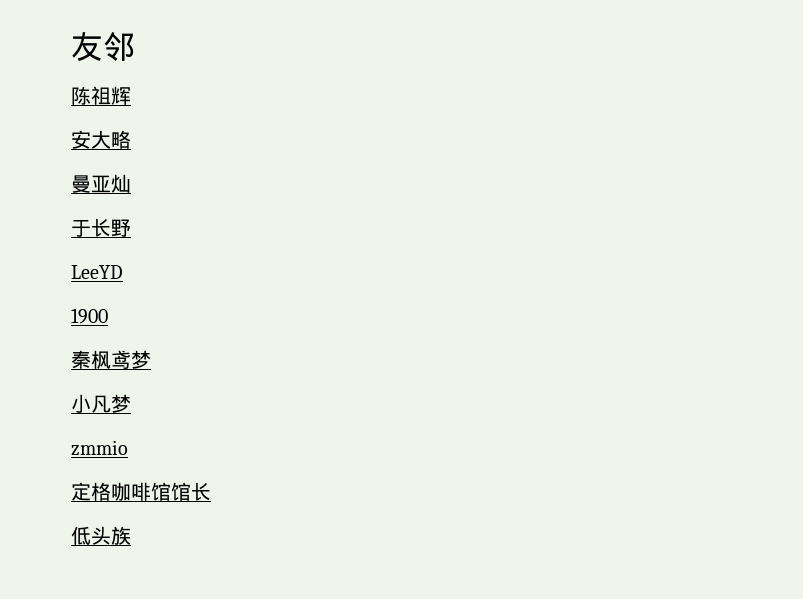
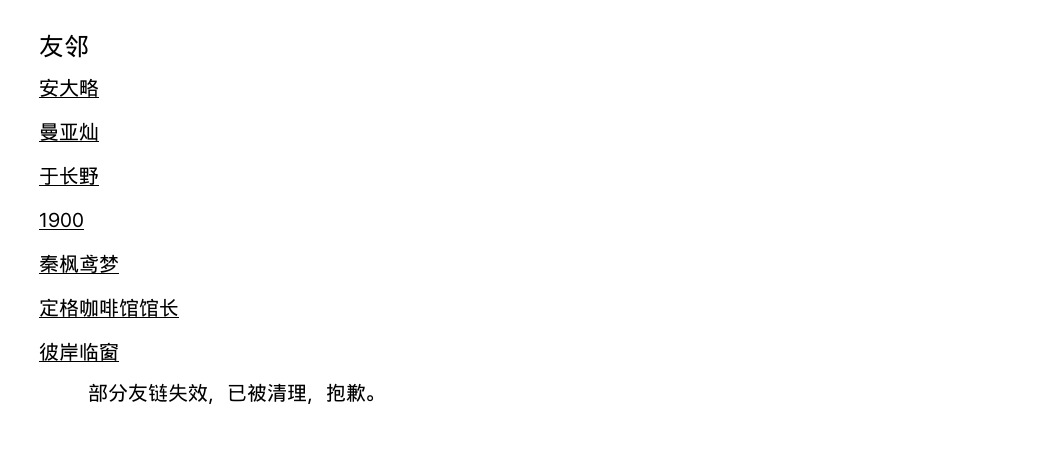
[71,86,131,105] // 陈祖辉 -> (89, 46) none
[71,265,123,279] // LeeYD -> (99, 176) none
[71,394,131,413] [71,440,128,456] // 小凡梦 // zmmio -> (119, 263) none
[71,526,131,545] 低头族 -> [39,342,119,361] [88,383,386,405] 彼岸临窗 // 部分友链失效，已被清理，抱歉。

